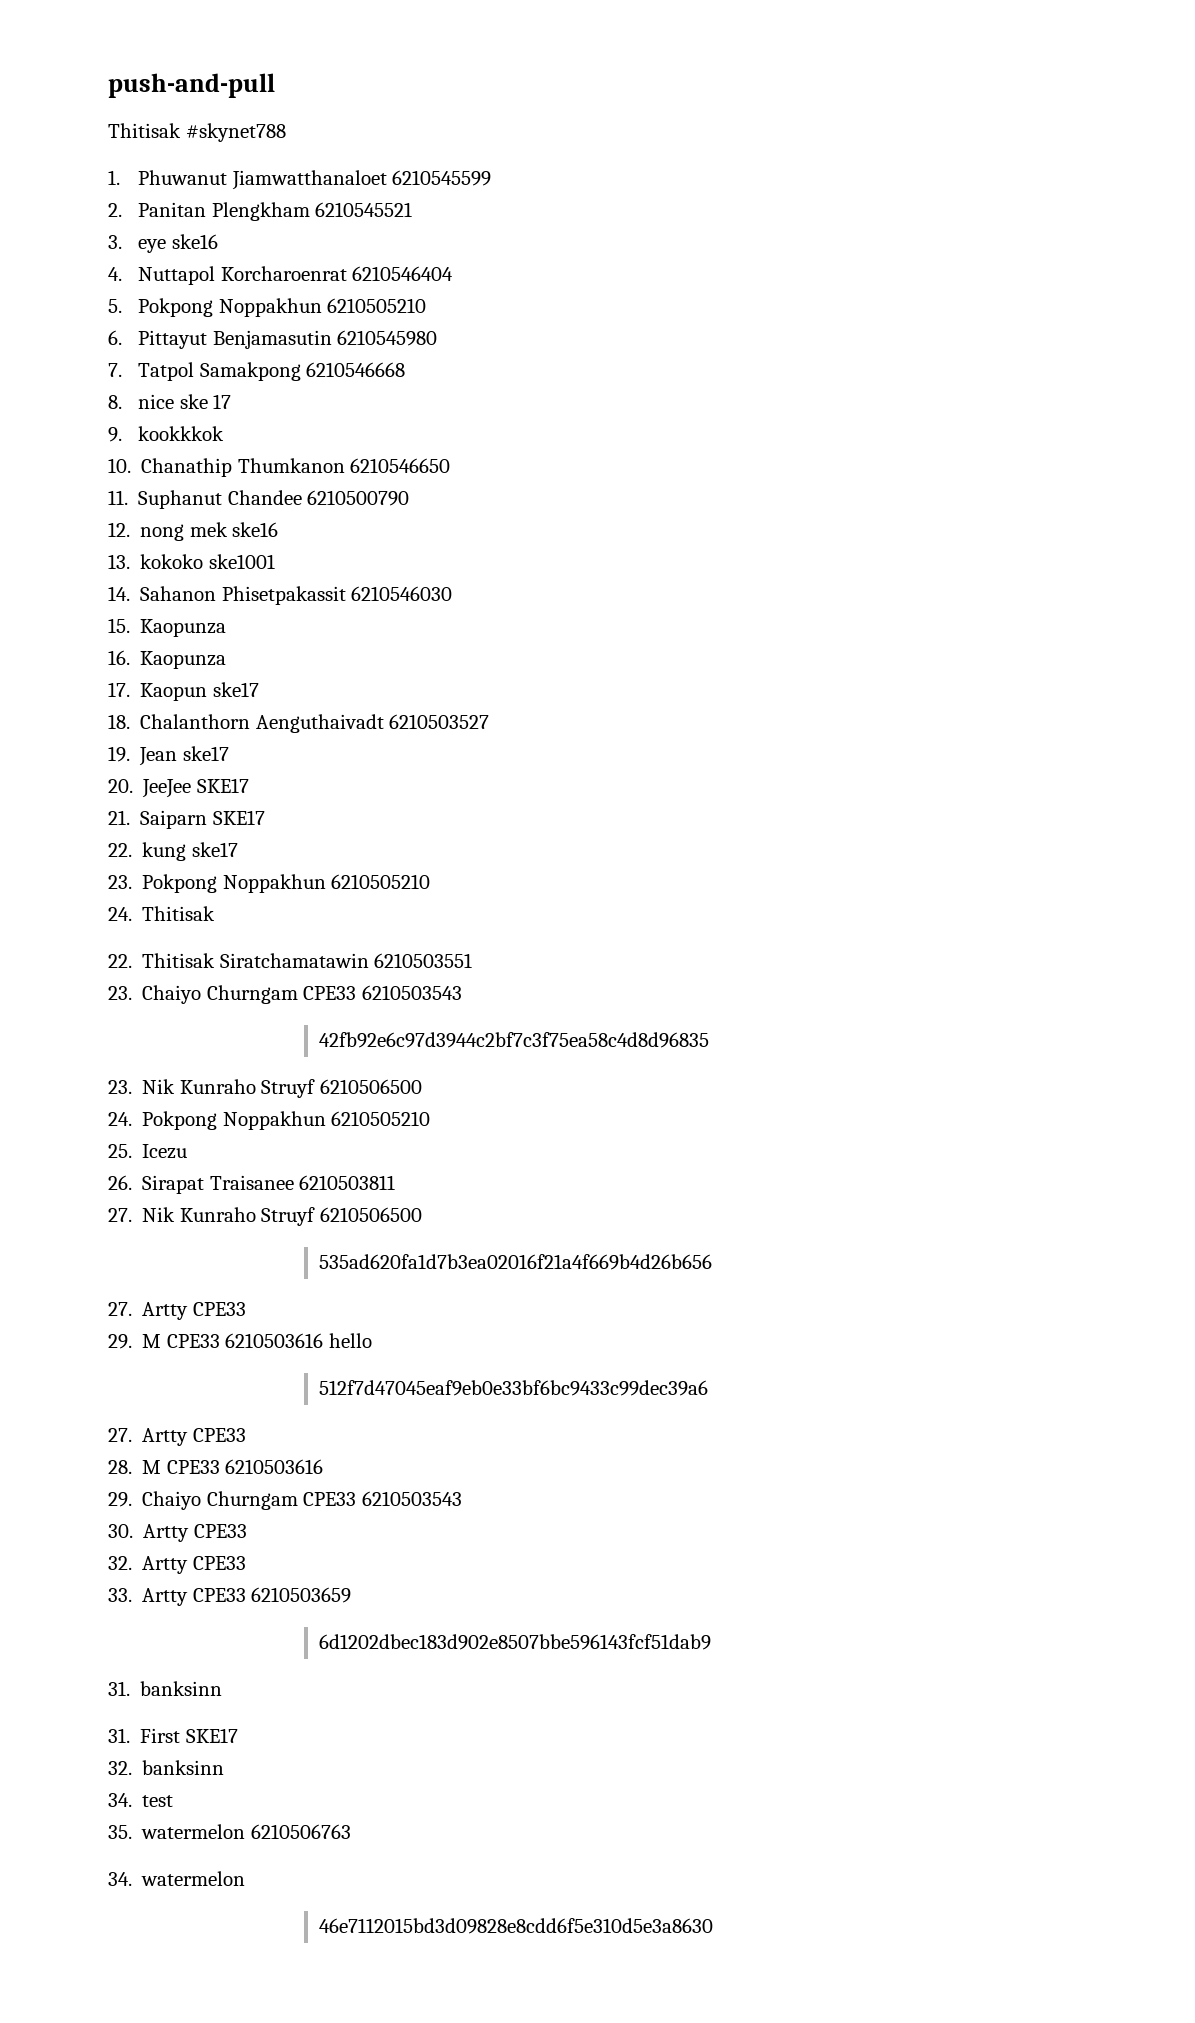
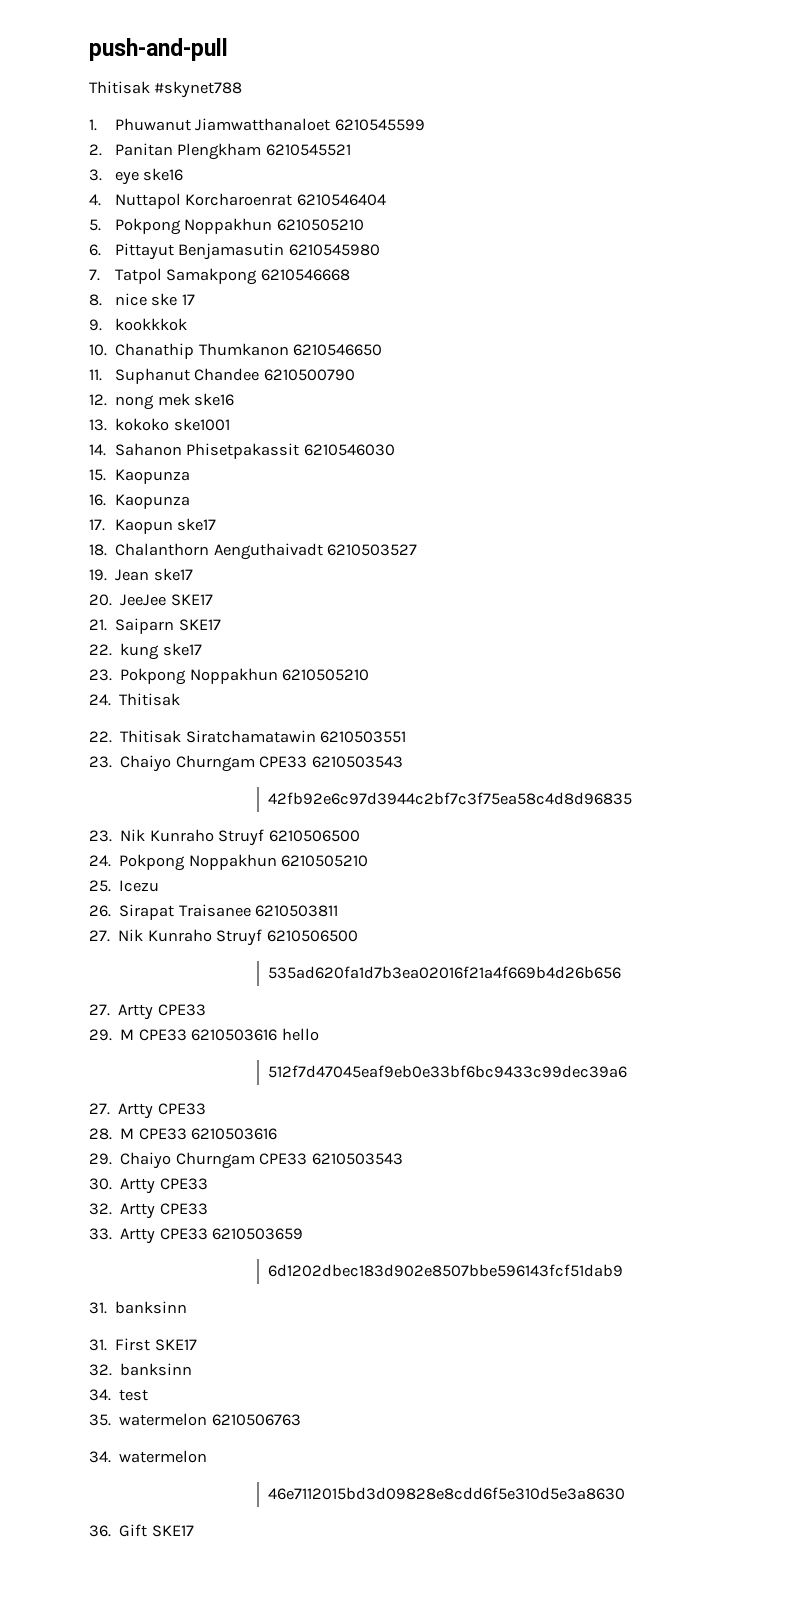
(713, 1926) none -> [89,1524,194,1537] // 36. Gift SKE17

